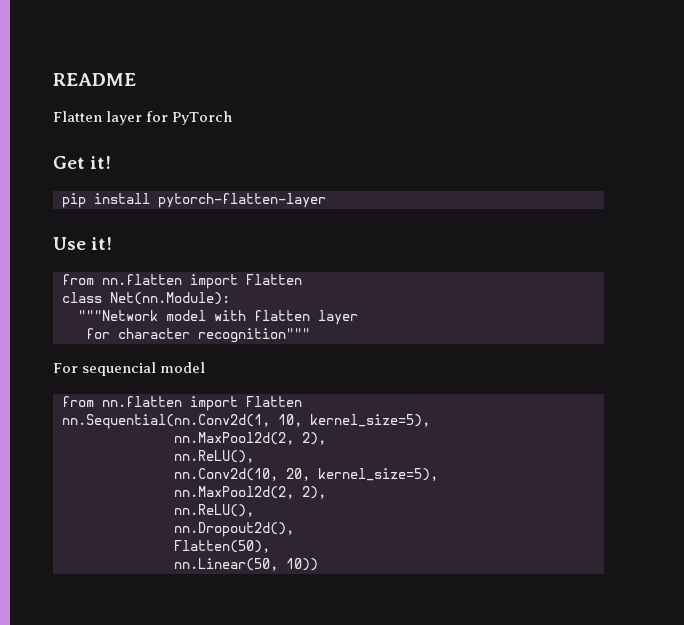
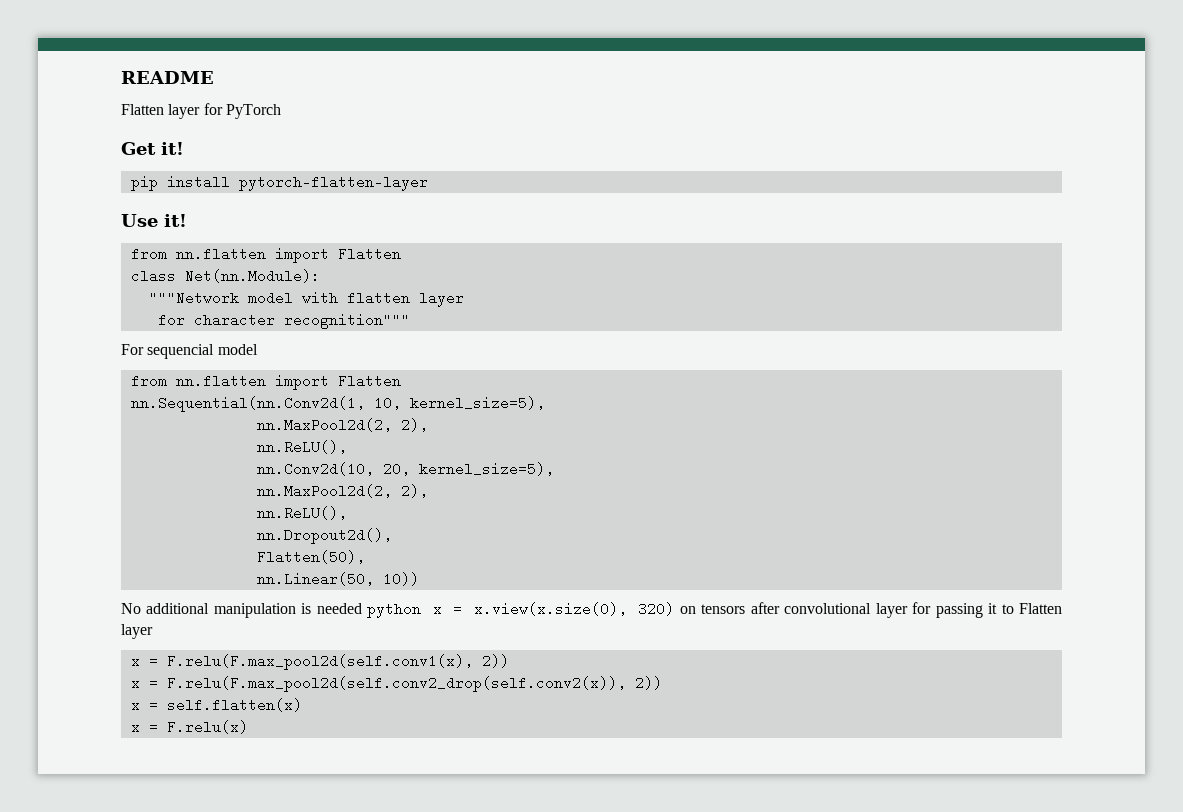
(318, 564) none -> [121,602,1062,618] [121,624,153,639] [130,654,509,670] [130,676,662,692] [130,698,302,712] [130,720,248,734] // No additional manipulation is needed python x = x.view(x.size(0), 320) on tensors after convolutional layer for passing it to Flatten layer // x = F.relu(F.max_pool2d(self.conv1(x), 2)) // x = F.relu(F.max_pool2d(self.conv2_drop(self.conv2(x)), 2)) // x = self.flatten(x) // x = F.relu(x)

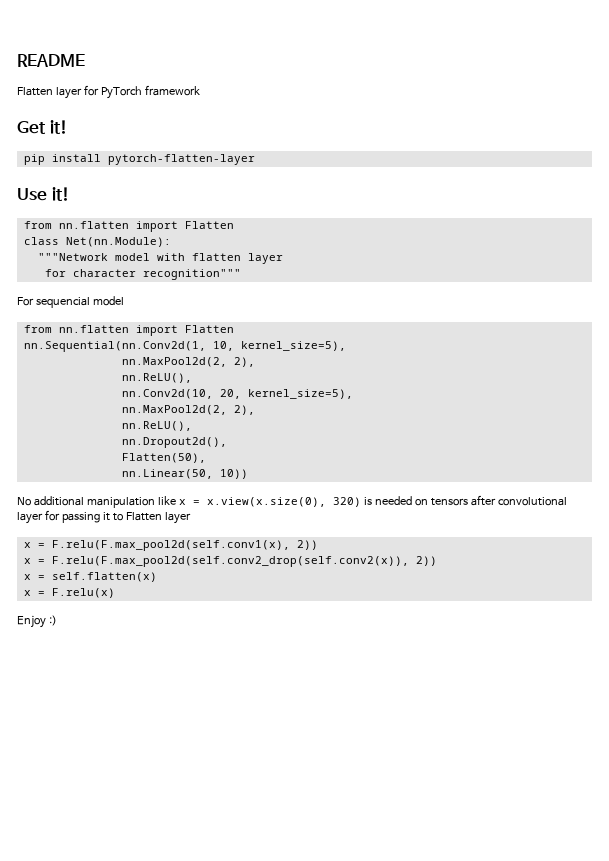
(281, 111) none -> [144,85,200,96] framework
[301,603,422,618] is needed python -> [157,496,176,505] like
(675, 609) none -> [363,496,412,505] is needed
(248, 727) none -> [17,615,57,628] // Enjoy :)

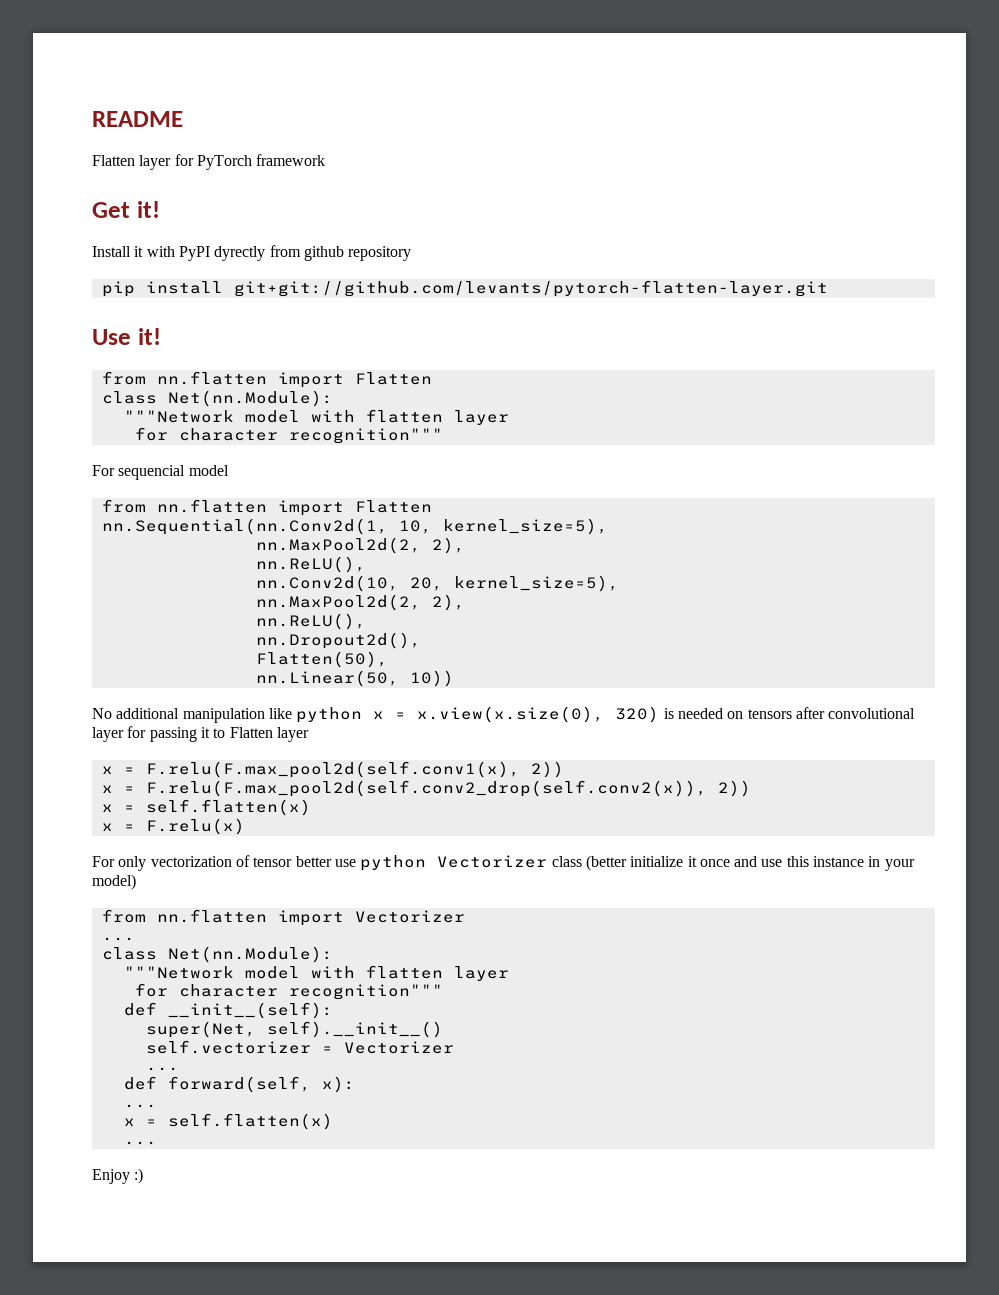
(68, 127) none -> [92,245,412,261] // Install it with PyPI dyrectly from github repository
[107,154,255,165] pytorch-flatten-layer -> [233,280,828,297] git+git://github.com/levants/pytorch-flatten-layer.git
(176, 500) none -> [296,707,363,723] python
(115, 593) none -> [92,855,915,871] [92,874,136,890] [101,909,465,926] [101,937,135,941] [101,946,333,963] [123,965,509,981] [134,983,443,1000] [123,1002,333,1019] [145,1021,443,1038] [145,1040,454,1054] [145,1067,179,1071] [123,1076,355,1093] [123,1104,157,1108] [123,1113,333,1130] [123,1141,157,1145] // For only vectorization of tensor better use python Vectorizer class (better initialize it once and use this instance in your model) // from nn.flatten import Vectorizer // ... // class Net(nn.Module): // """Network model with flatten layer // for character recognition""" // def __init__(self): // super(Net, self).__init__() // self.vectorizer = Vectorizer // ... // def forward(self, x): // ... // x = self.flatten(x) // ...

